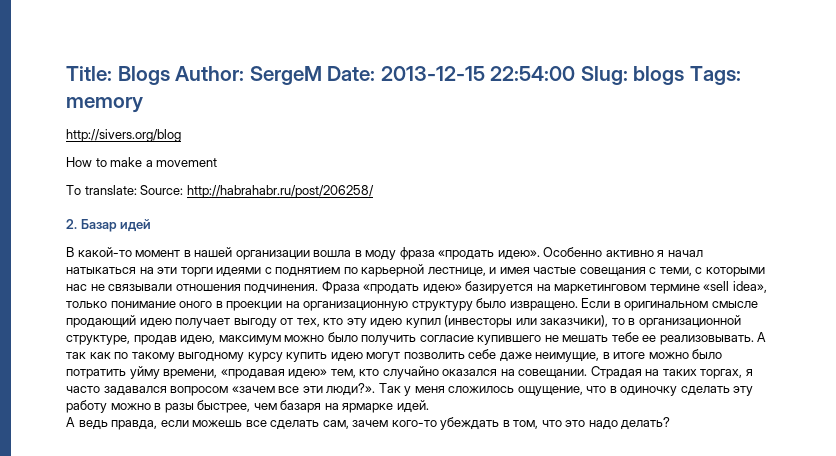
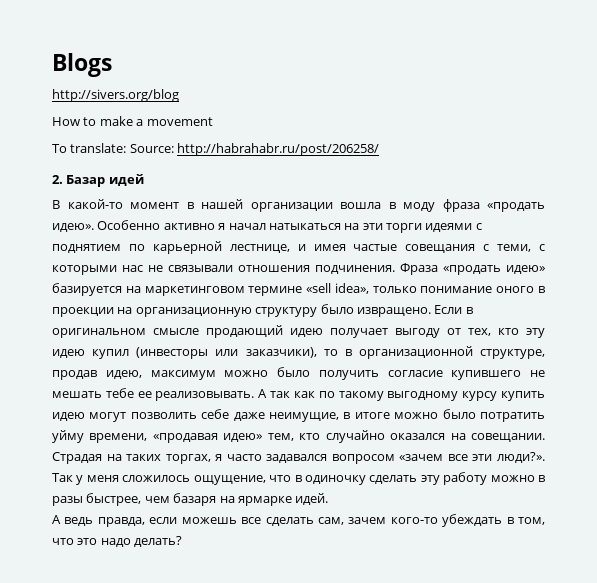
[66,66,112,81] Title: -> (52, 65) none
[175,66,741,85] [66,97,143,113] Author: SergeM Date: 2013-12-15 22:54:00 Slug: blogs Tags: memory -> (112, 65) none

